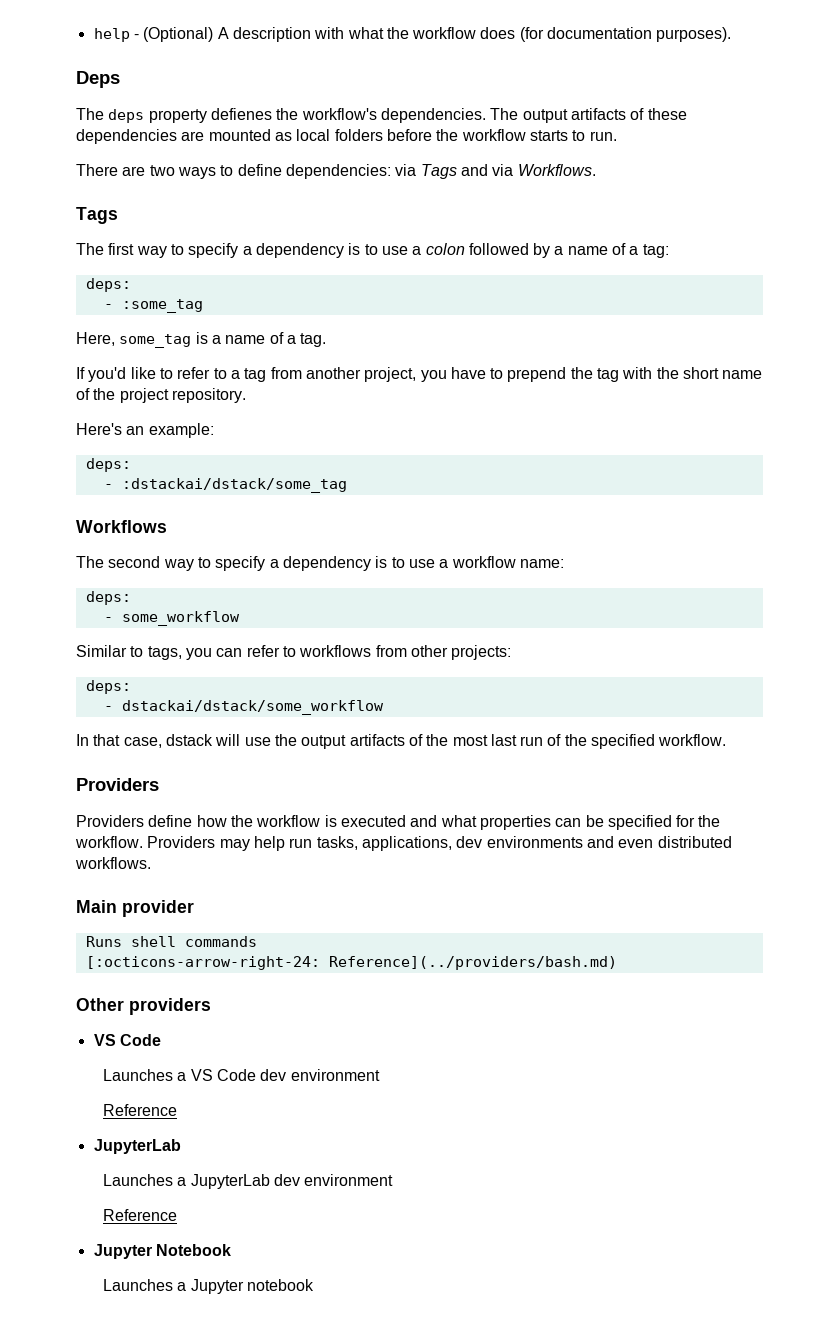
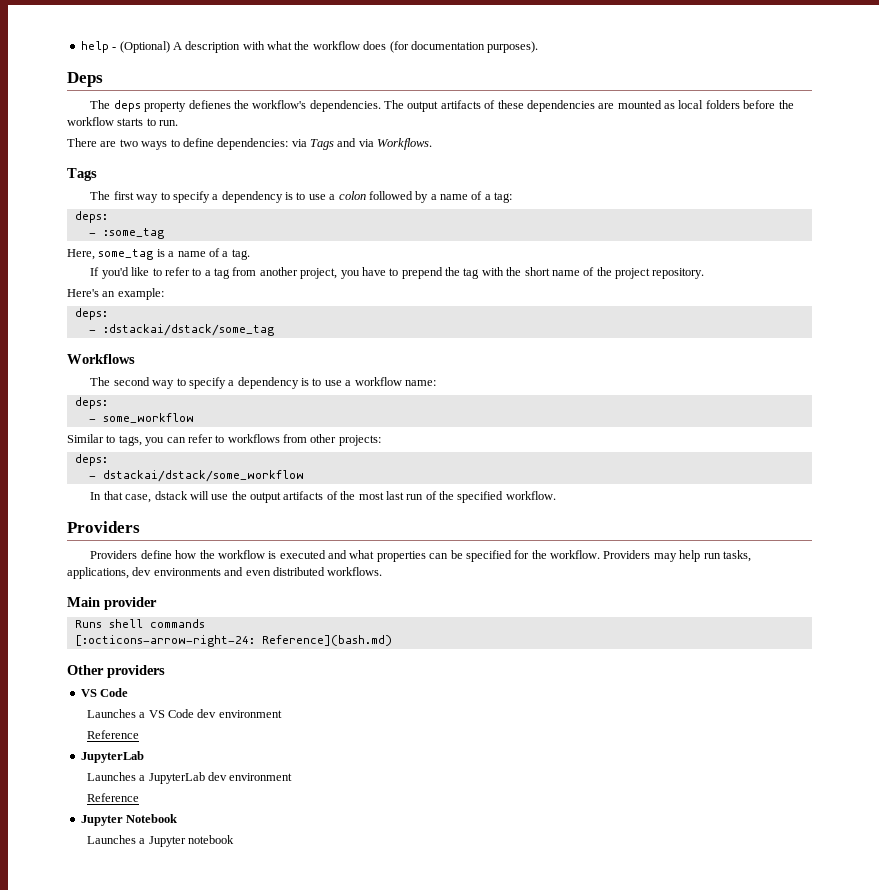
[328,956,617,970] Reference](../providers/bash.md) -> [261,635,392,646] Reference](bash.md)

